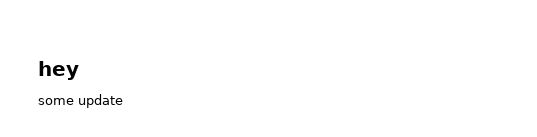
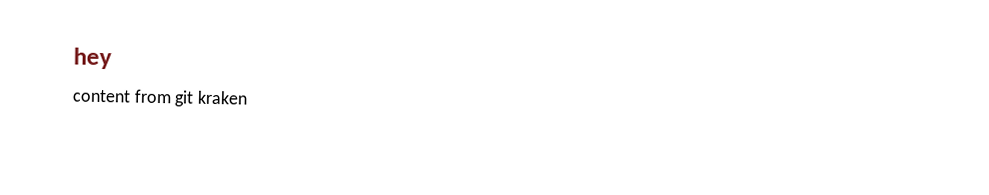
[38,94,123,108] some update -> [72,89,249,107] content from git kraken

